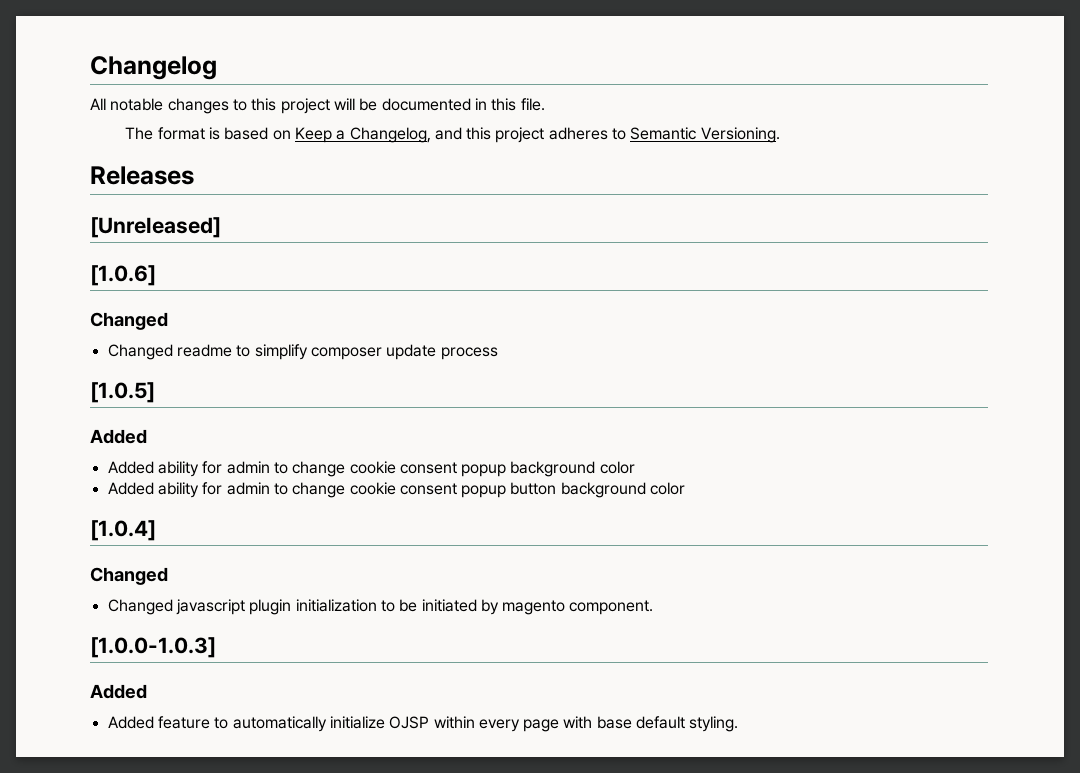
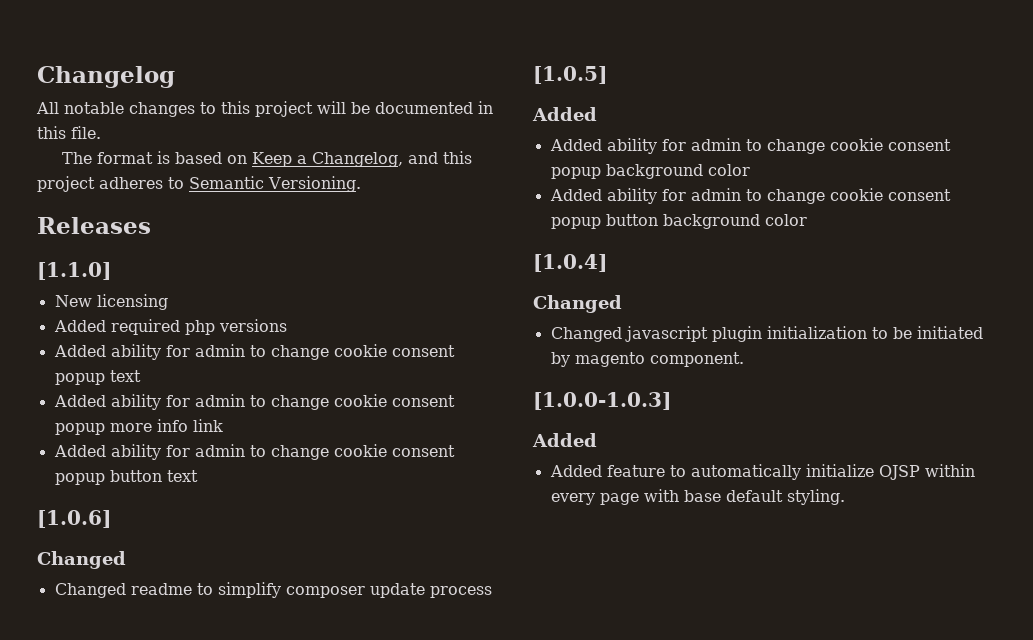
[90,217,221,238] [Unreleased] -> [37,262,111,280] [54,294,168,310] [53,319,287,335] [53,344,455,360] [54,370,141,385] [53,394,455,410] [54,419,223,435] [53,444,455,460] [54,470,198,485] [1.1.0] // New licensing // Added required php versions // Added ability for admin to change cookie consent popup text // Added ability for admin to change cookie consent popup more info link // Added ability for admin to change cookie consent popup button text

